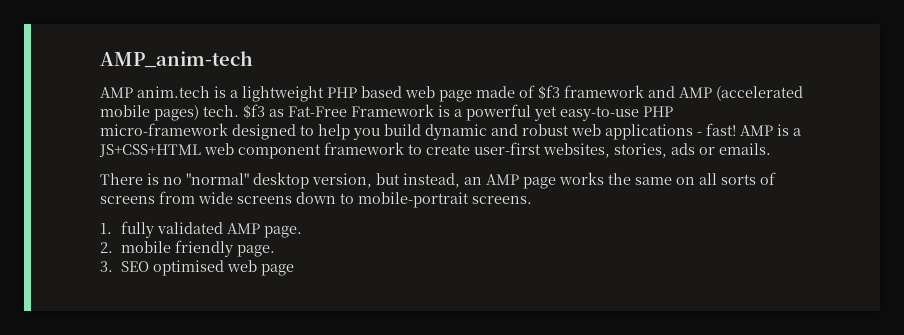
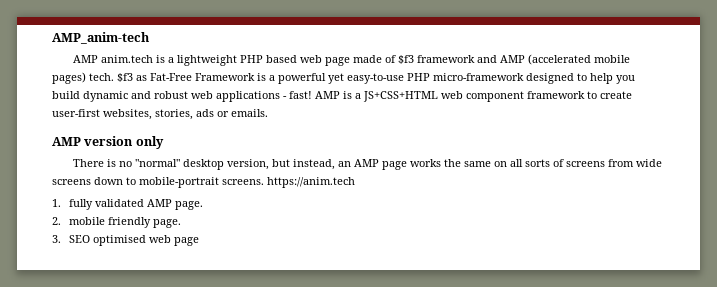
(771, 149) none -> [52,136,164,149] // AMP version only
(532, 200) none -> [267,177,355,188] https://anim.tech

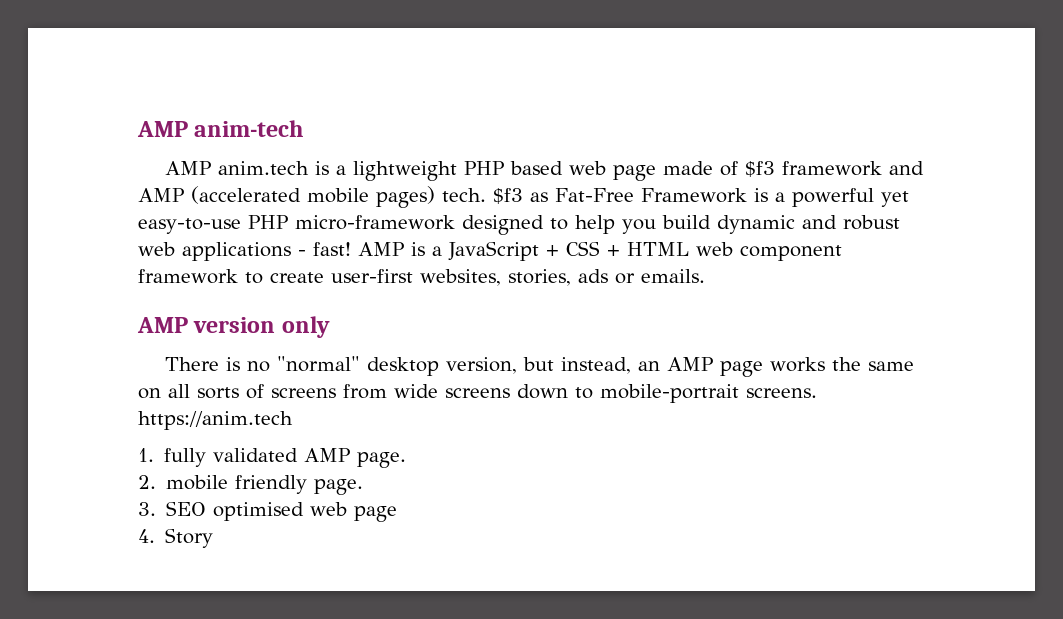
[52,32,150,44] AMP_anim-tech -> [137,120,304,137] AMP anim-tech
[363,91,438,102] JS+CSS+HTML -> [448,241,689,261] JavaScript + CSS + HTML
(199, 241) none -> [138,528,214,548] // 4. Story

